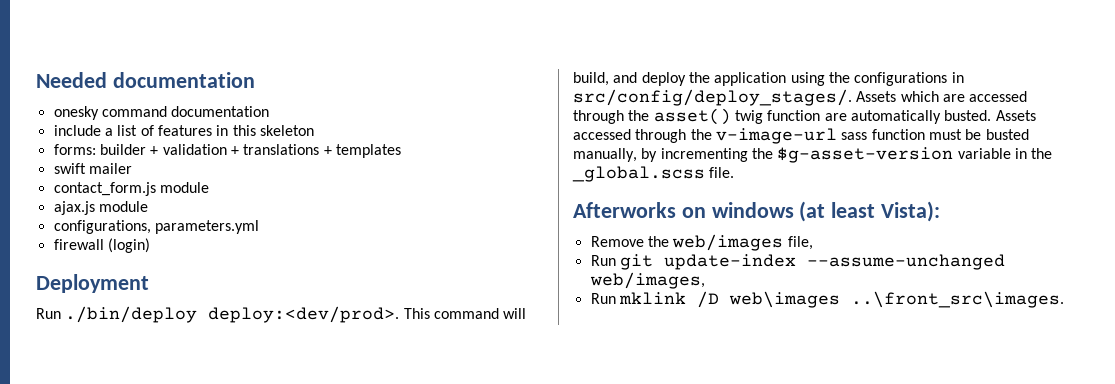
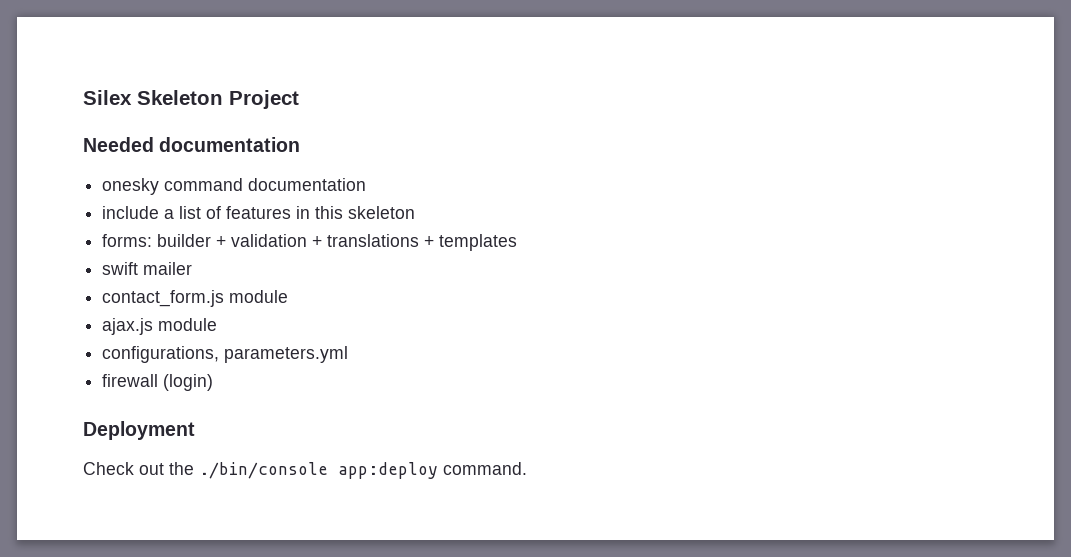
(36, 80) none -> [83,90,299,109] Silex Skeleton Project //
[36,306,527,323] [573,72,964,86] [573,89,1028,106] [573,108,1036,125] [573,128,1029,144] [573,147,1053,163] [572,166,735,182] [573,201,941,222] [590,234,813,251] [590,254,1005,270] [589,272,705,289] [590,291,1064,308] Run ./bin/deploy deploy:<dev/prod>. This command will build, and deploy the application using the configurations in src/config/deploy_stages/. Assets which are accessed through the asset() twig function are automatically busted. Assets accessed through the v-image-url sass function must be busted manually, by incrementing the $g-asset-version variable in the _global.scss file. // Afterworks on windows (at least Vista): // Remove the web/images file, // Run git update-index --assume-unchanged web/images, // Run mklink /D web\images ..\front_src\images. -> [83,462,527,479] Check out the ./bin/console app:deploy command.

